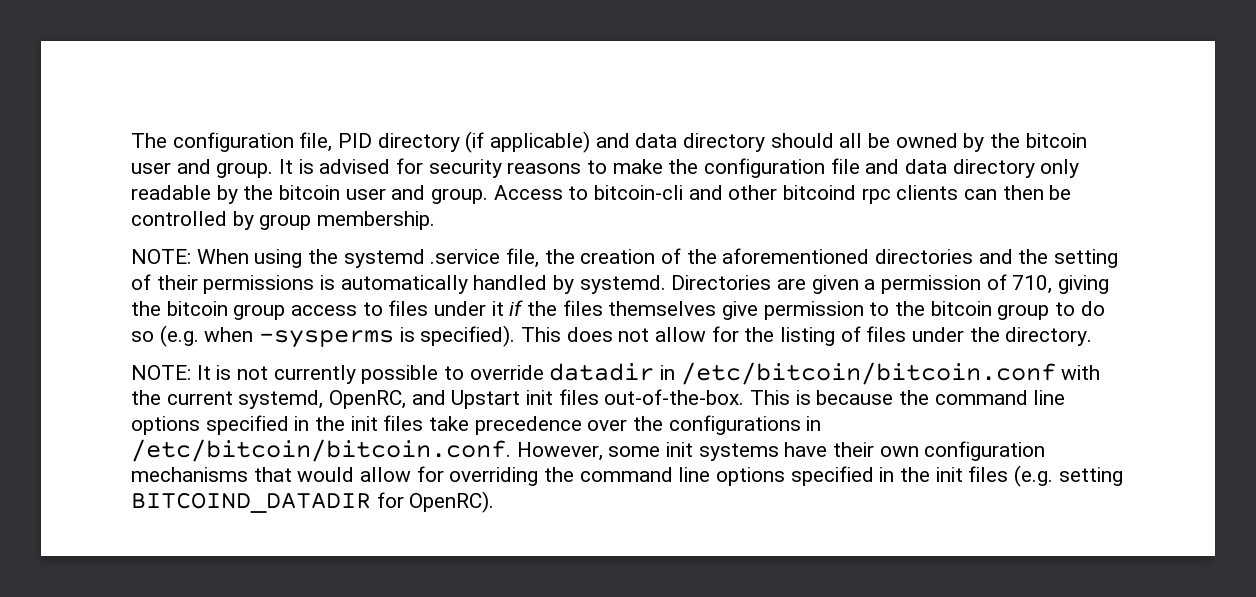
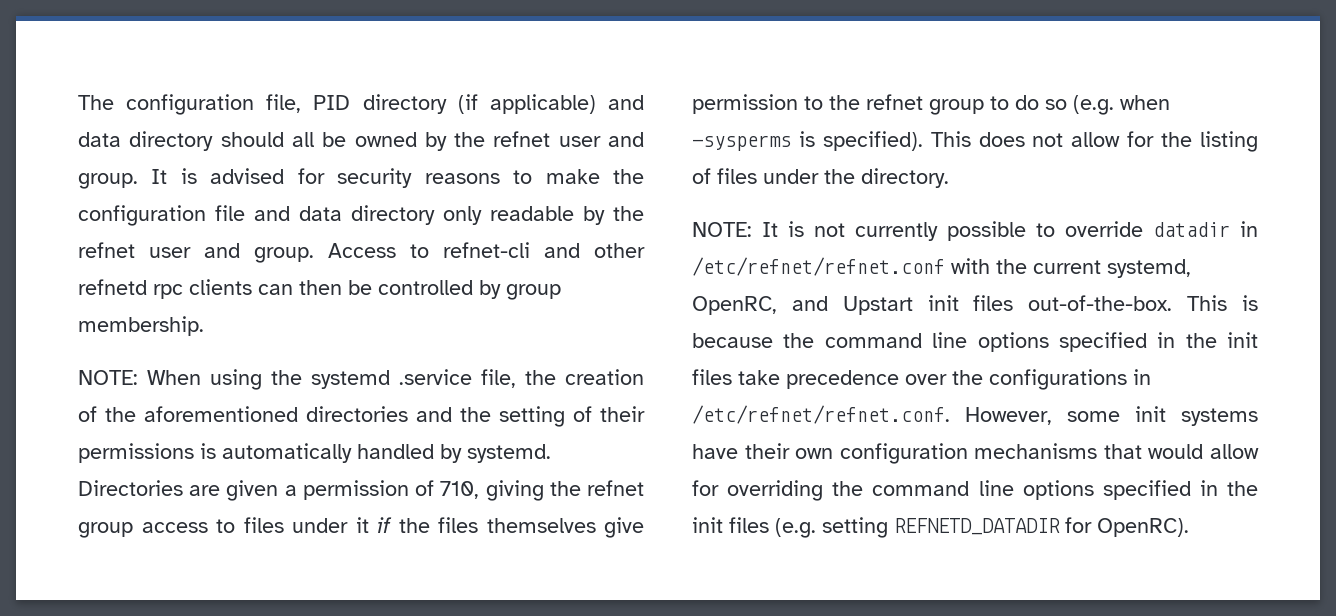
[1025,133,1087,148] bitcoin -> [493,131,551,147] refnet
[279,185,341,200] bitcoin -> [78,242,135,258] refnet
[594,185,684,200] bitcoin-cli -> [443,242,530,258] refnet-cli
[783,185,857,200] bitcoind -> [78,279,147,295] refnetd
[166,301,228,316] bitcoin -> [587,480,644,496] refnet
[930,301,992,316] bitcoin -> [866,94,923,110] refnet
[680,362,1056,385] /etc/bitcoin/bitcoin.conf -> [692,257,945,276] /etc/refnet/refnet.conf
[131,439,511,462] /etc/bitcoin/bitcoin.conf. -> [692,405,950,424] /etc/refnet/refnet.conf.
[131,492,371,513] BITCOIND_DATADIR -> [894,518,1060,535] REFNETD_DATADIR

